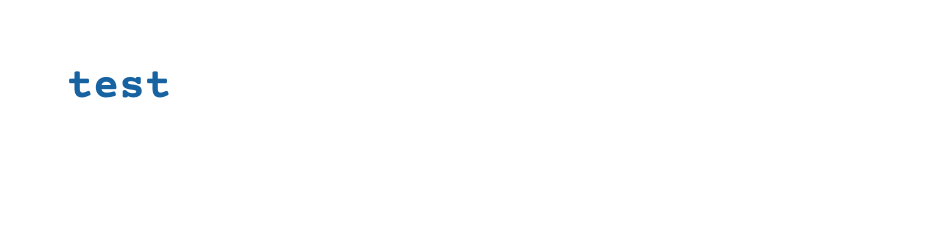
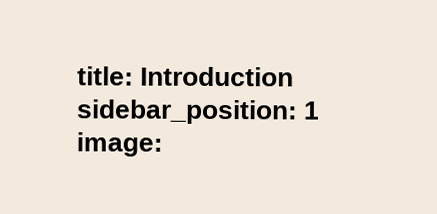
[67,71,171,98] test -> [77,66,295,87] [76,99,321,125] [76,132,163,157] title: Introduction sidebar_position: 1 image:

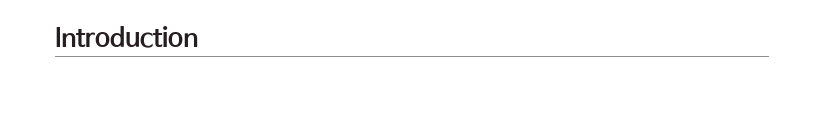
[77,66,295,87] [76,99,321,125] [76,132,163,157] title: Introduction sidebar_position: 1 image: -> [55,26,198,48] Introduction

